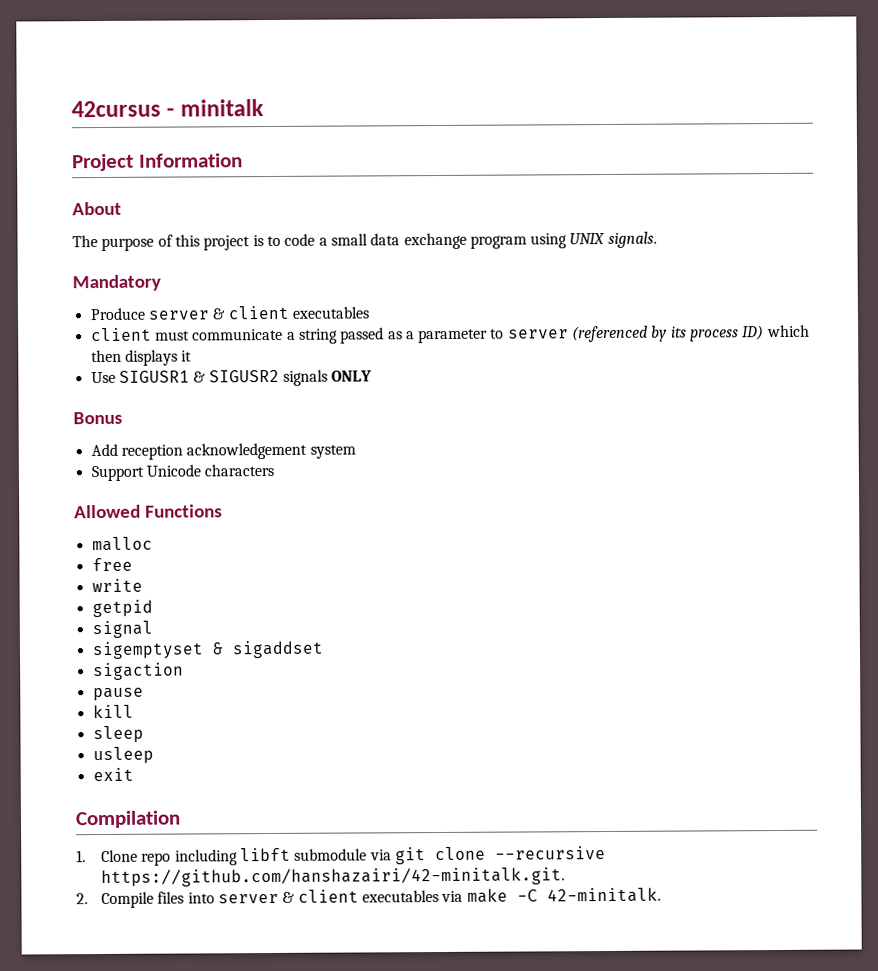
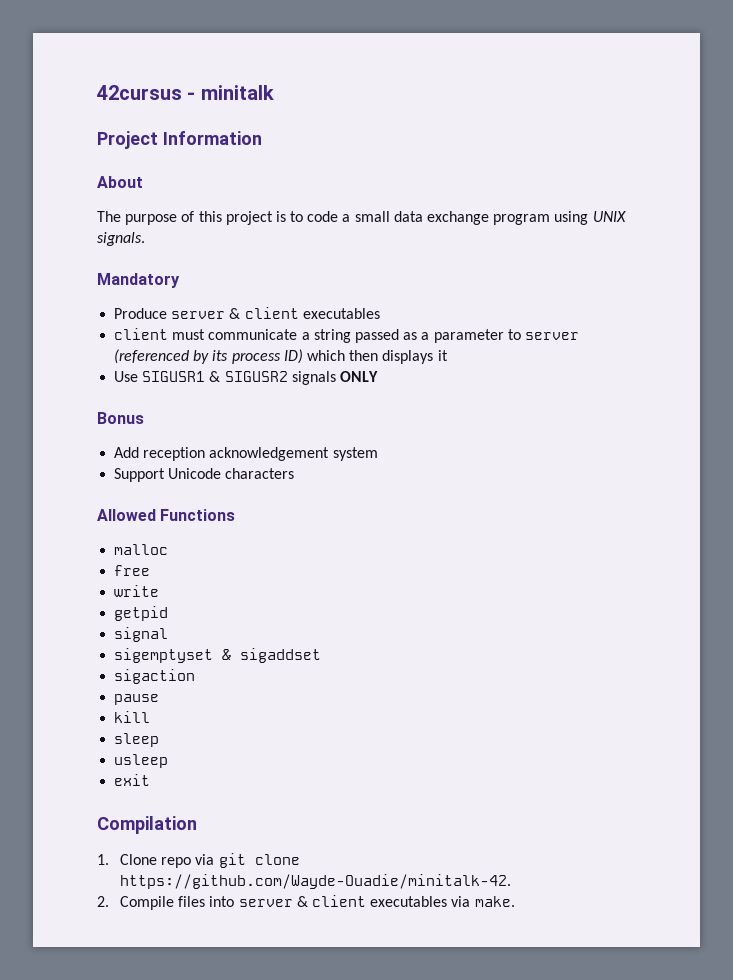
[174,847,368,866] including libft submodule -> (192, 862) none
[494,846,606,860] [100,867,565,888] --recursive https://github.com/hanshazairi/42-minitalk.git. -> [120,874,512,889] https://github.com/Wayde-Ouadie/minitalk-42.
[466,887,661,903] make -C 42-minitalk. -> [474,896,515,907] make.

